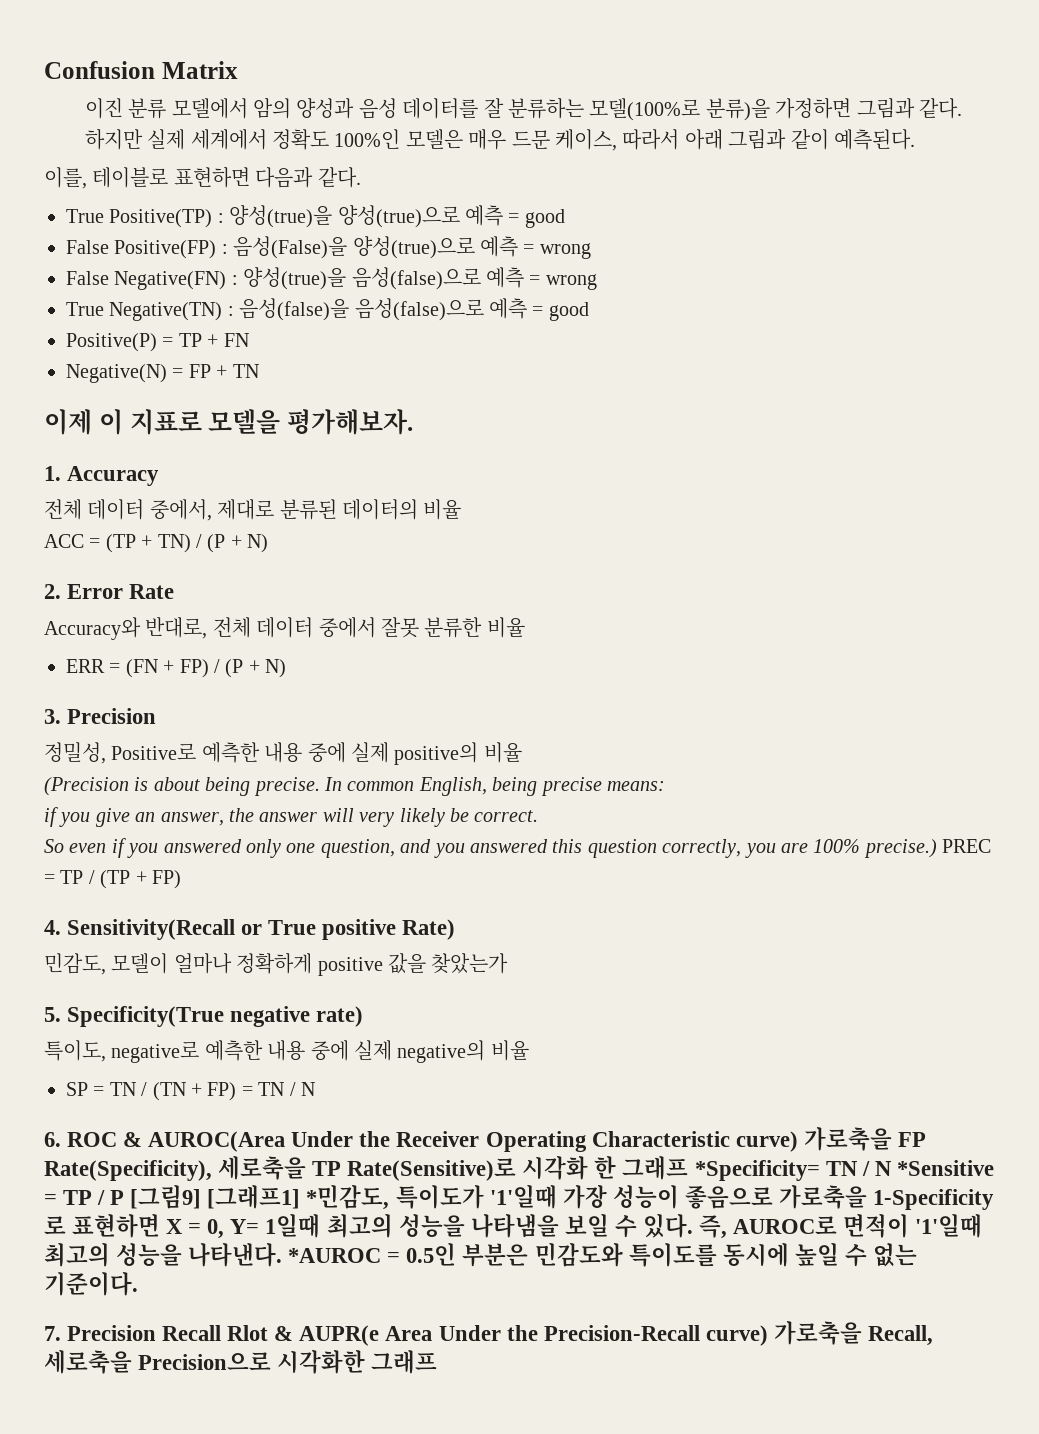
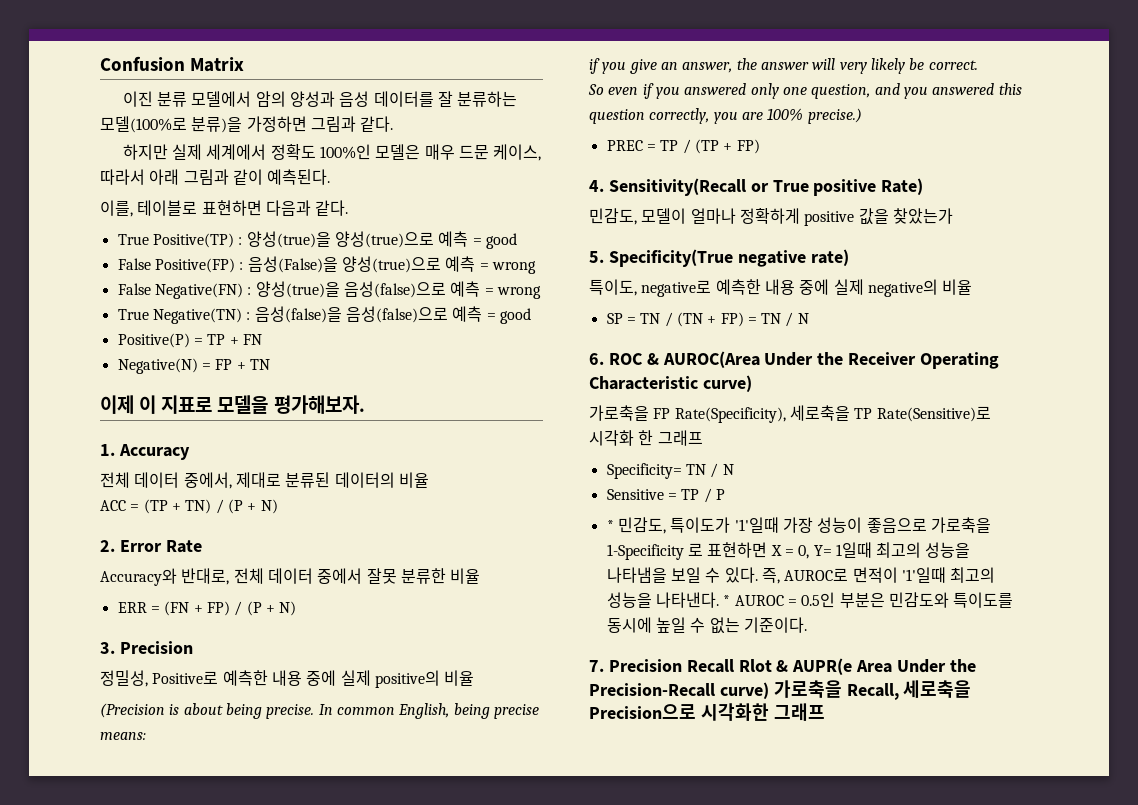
(937, 848) none -> (862, 116) //
(798, 1141) none -> (752, 383) //
[694,1160,994,1181] *Specificity= TN / N *Sensitive -> [606,463,734,479] [606,489,664,500] // Specificity= TN / N // Sensitive
[130,1185,390,1210] [그림9] [그래프1] *민감도, -> [606,517,666,534] // * 민감도,
[288,1248,382,1263] *AUROC -> [723,595,784,606] * AUROC

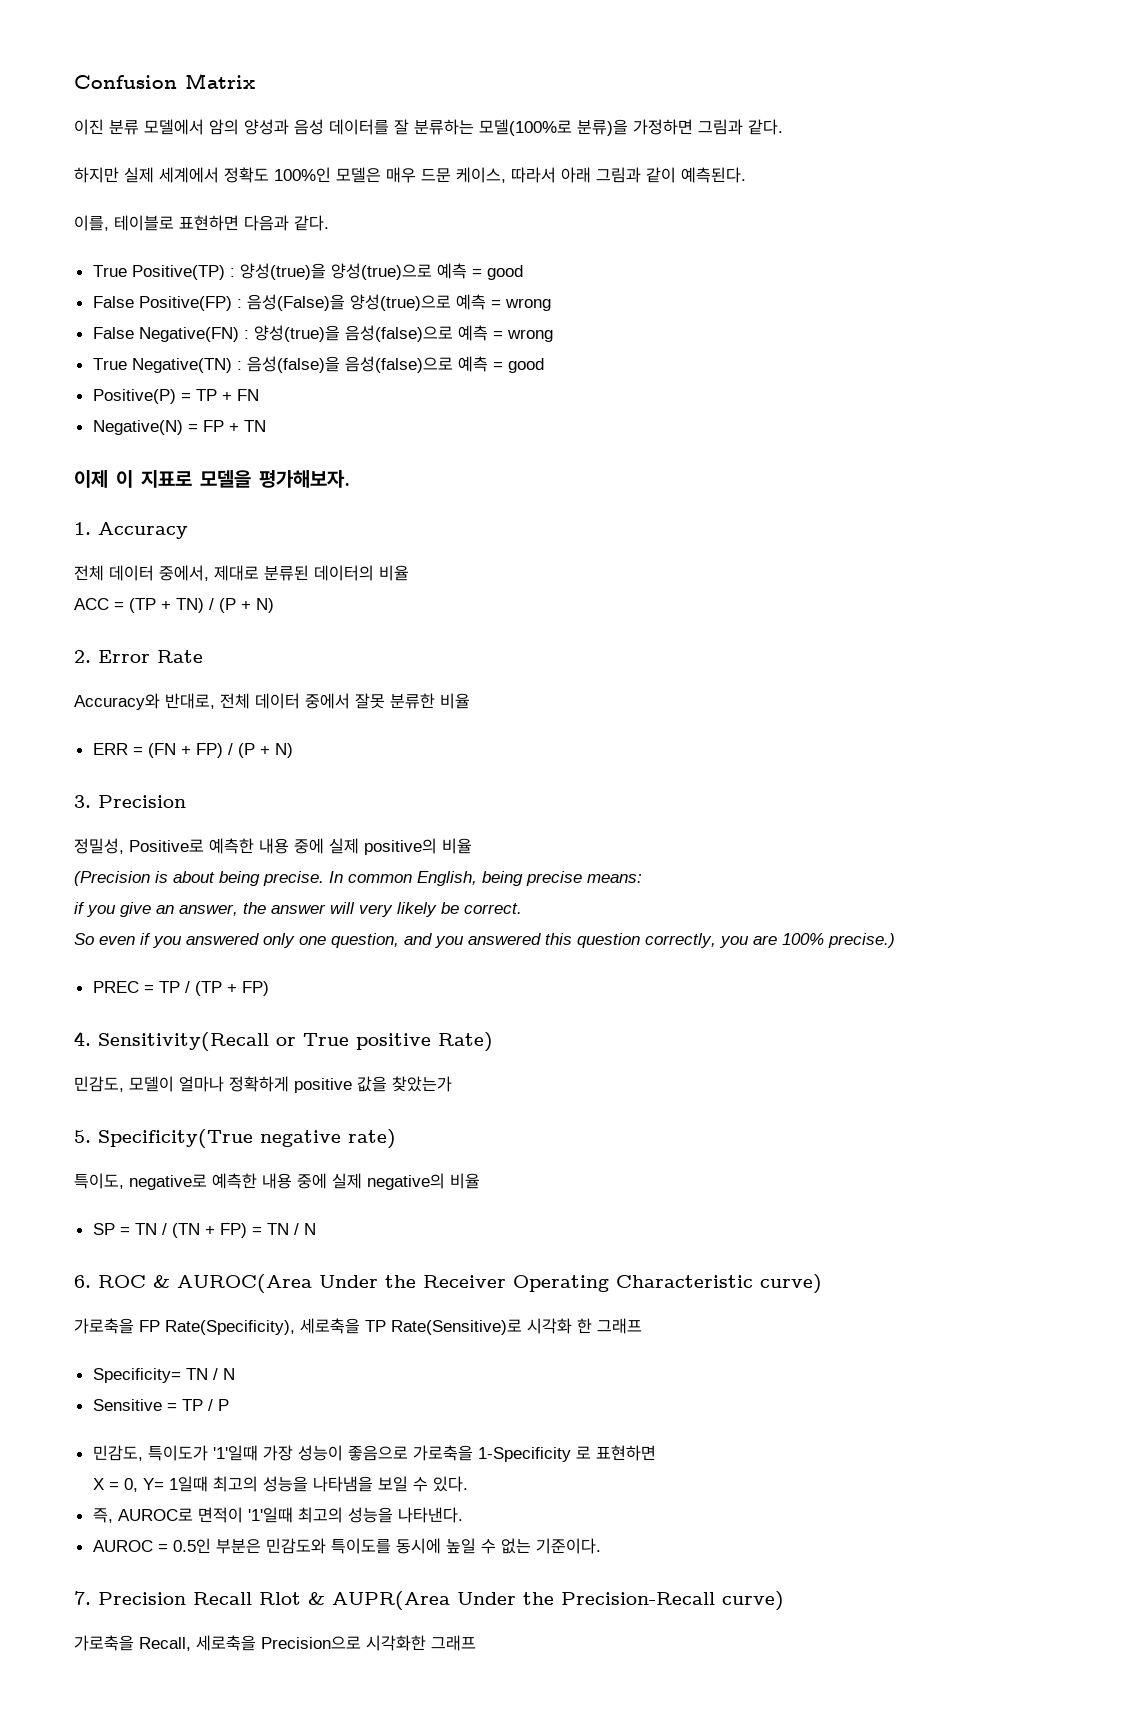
[606,520,614,531] * -> (229, 1405) none
(768, 550) none -> (656, 1453) //
(758, 575) none -> (468, 1484) //
[723,595,731,606] * -> (463, 1515) //
[792,658,893,675] AUPR(e Area -> [332,1591,450,1610] AUPR(Area
(769, 690) none -> (784, 1601) //

